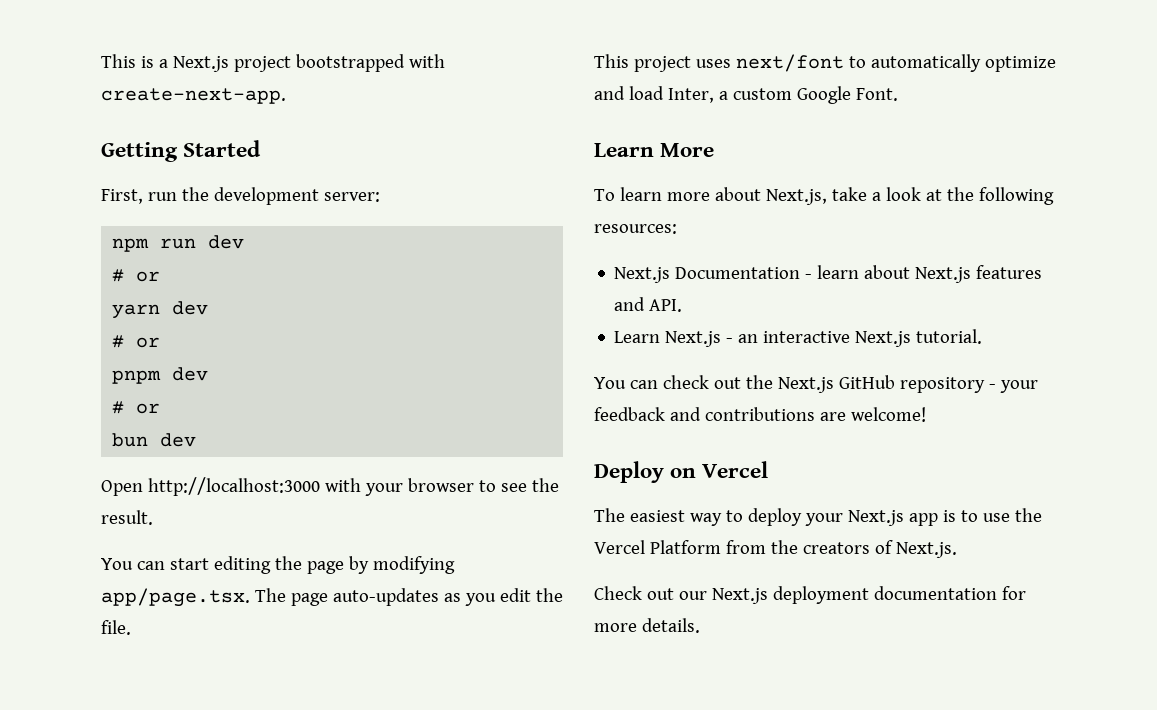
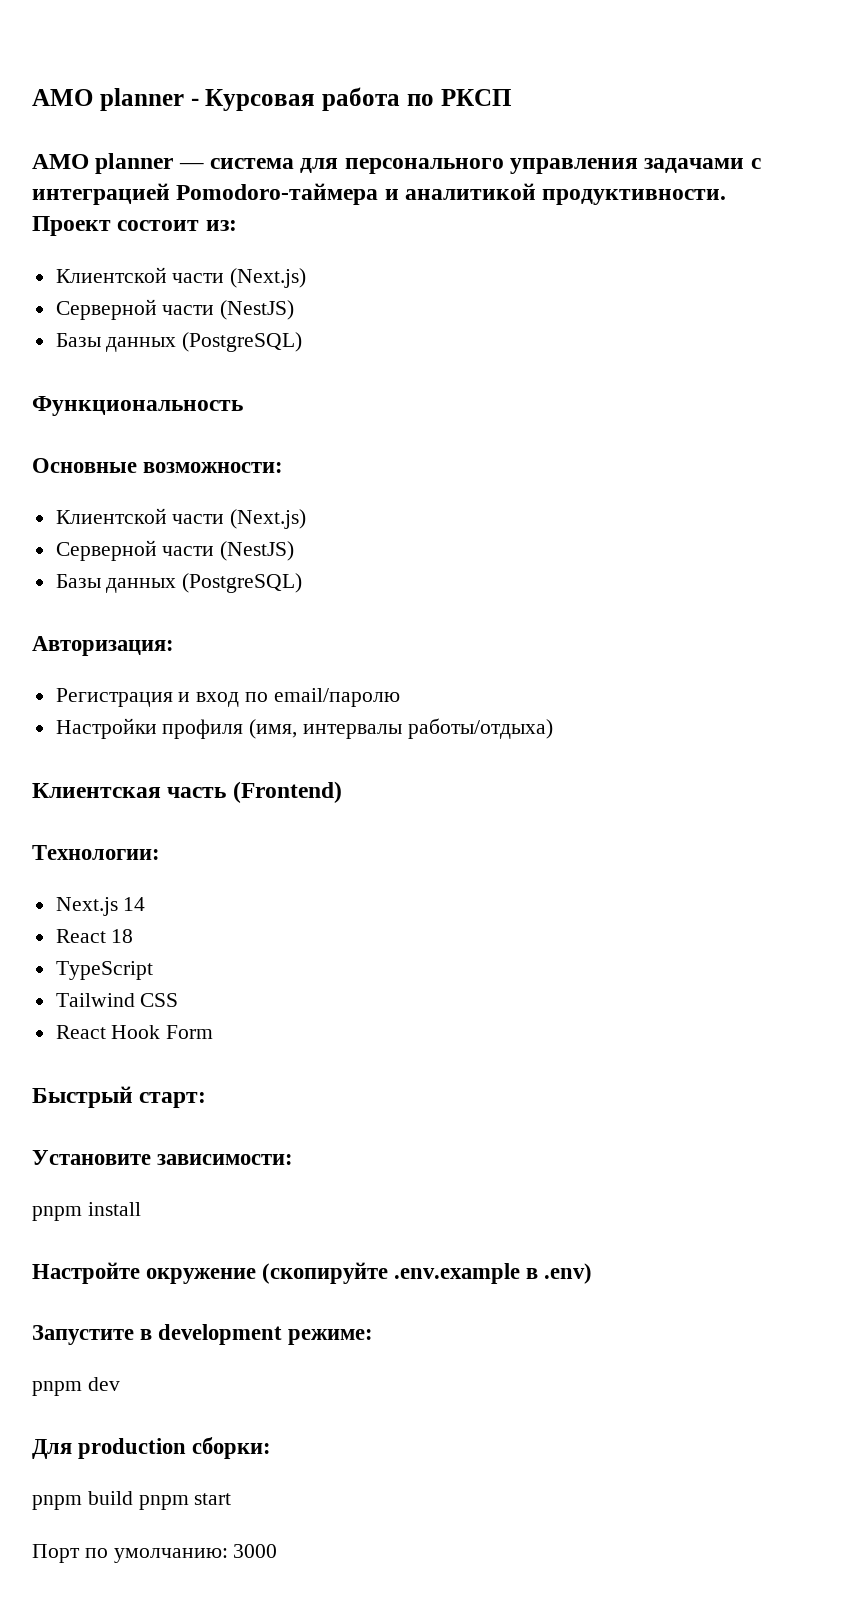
[101,54,445,72] [101,88,286,104] [101,140,262,162] [101,187,380,205] [112,235,245,252] [112,269,161,282] [112,301,209,319] [112,335,161,348] [112,367,209,384] [112,401,161,414] [112,433,197,447] [101,477,559,496] [101,510,153,525] [101,556,455,574] [101,588,563,607] [101,620,131,635] [594,54,1056,72] [594,86,898,104] [594,143,715,157] [594,187,1054,205] [594,224,677,234] [614,265,1043,283] [614,297,683,312] [614,329,983,347] [594,375,1038,393] [594,407,926,422] [594,461,769,483] [594,508,1042,526] [594,540,957,558] [594,586,1026,604] [594,618,700,633] This is a Next.js project bootstrapped with create-next-app. // Getting Started // First, run the development server: // npm run dev // # or // yarn dev // # or // pnpm dev // # or // bun dev // Open http://localhost:3000 with your browser to see the result. // You can start editing the page by modifying app/page.tsx. The page auto-updates as you edit the file. // This project uses next/font to automatically optimize and load Inter, a custom Google Font. // Learn More // To learn more about Next.js, take a look at the following resources: // Next.js Documentation - learn about Next.js features and API. // Learn Next.js - an interactive Next.js tutorial. // You can check out the Next.js GitHub repository - your feedback and contributions are welcome! // Deploy on Vercel // The easiest way to deploy your Next.js app is to use the Vercel Platform from the creators of Next.js. // Check out our Next.js deployment documentation for more details. -> [32,87,511,111] [32,153,761,174] [32,183,727,205] [32,216,237,236] [55,267,307,288] [55,299,295,320] [55,332,303,352] [32,396,243,416] [32,458,284,473] [55,508,307,529] [55,540,295,561] [55,573,303,593] [32,636,174,656] [55,688,400,707] [55,718,553,739] [32,781,342,803] [32,845,160,860] [55,897,146,916] [55,929,134,943] [55,961,153,980] [55,993,179,1007] [55,1025,214,1039] [32,1086,207,1108] [32,1150,294,1165] [32,1202,141,1221] [32,1262,593,1284] [32,1324,374,1345] [32,1377,120,1396] [32,1437,272,1459] [32,1491,232,1510] [32,1544,278,1563] AMO planner - Курсовая работа по РКСП // AMO planner — система для персонального управления задачами с интеграцией Pomodoro-таймера и аналитикой продуктивности. Проект состоит из: // Клиентской части (Next.js) // Серверной части (NestJS) // Базы данных (PostgreSQL) // Функциональность // Основные возможности: // Клиентской части (Next.js) // Серверной части (NestJS) // Базы данных (PostgreSQL) // Авторизация: // Регистрация и вход по email/паролю // Настройки профиля (имя, интервалы работы/отдыха) // Клиентская часть (Frontend) // Технологии: // Next.js 14 // React 18 // TypeScript // Tailwind CSS // React Hook Form // Быстрый старт: // Установите зависимости: // pnpm install // Настройте окружение (скопируйте .env.example в .env) // Запустите в development режиме: // pnpm dev // Для production сборки: // pnpm build pnpm start // Порт по умолчанию: 3000

